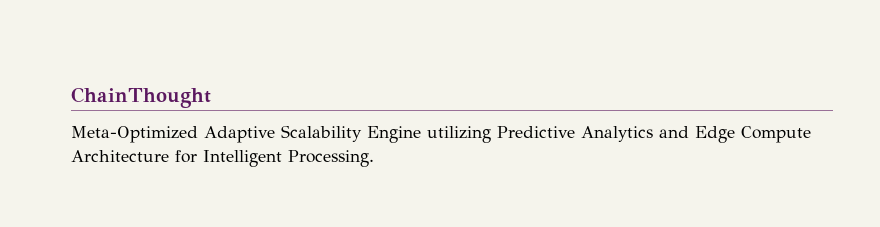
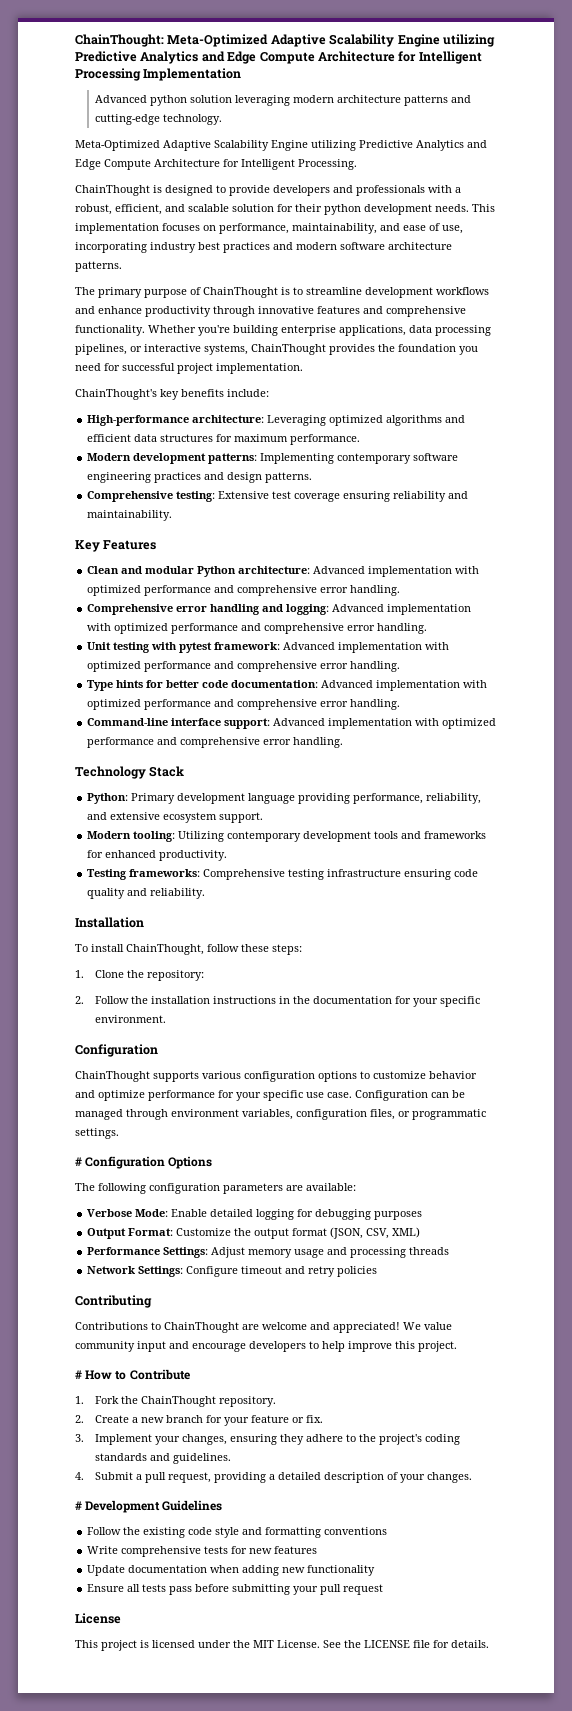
[71,87,211,108] ChainThought -> [75,34,495,47] [75,51,482,64] [75,68,242,81] [95,95,472,106] [95,114,223,125] ChainThought: Meta-Optimized Adaptive Scalability Engine utilizing Predictive Analytics and Edge Compute Architecture for Intelligent Processing Implementation // Advanced python solution leveraging modern architecture patterns and cutting-edge technology.
(374, 158) none -> [75,185,461,196] [75,204,495,215] [75,223,463,234] [75,242,452,253] [75,261,122,272] [75,287,489,298] [75,306,466,317] [75,325,491,336] [75,344,478,355] [75,363,303,374] [75,389,269,400] [87,415,466,426] [87,434,361,445] [87,453,459,464] [87,472,313,483] [87,491,469,502] [87,510,173,521] [75,540,157,552] [87,566,480,577] [87,585,401,596] [87,604,472,615] [87,623,428,634] [87,642,450,653] [87,661,401,672] [87,680,488,691] [87,699,401,710] [87,718,497,729] [87,737,344,748] [75,766,185,779] [87,793,482,804] [87,812,264,823] [87,831,487,842] [87,850,228,861] [87,869,479,880] [87,888,206,899] [75,917,144,928] [75,944,302,955] [75,970,205,981] [75,996,481,1007] [95,1015,167,1023] [75,1044,158,1057] [75,1071,477,1082] [75,1090,465,1101] [75,1109,486,1120] [75,1128,119,1139] [75,1156,213,1169] [75,1183,356,1194] [87,1209,423,1220] [87,1227,421,1239] [87,1247,450,1258] [87,1266,378,1277] [75,1295,152,1308] [75,1322,452,1333] [75,1341,457,1352] [75,1369,190,1380] [75,1396,277,1407] [75,1415,324,1426] [75,1434,461,1445] [95,1453,232,1464] [75,1472,473,1483] [75,1500,223,1513] [87,1527,388,1538] [87,1546,318,1557] [87,1565,376,1576] [87,1584,384,1595] [75,1613,121,1624] [75,1640,489,1651] // ChainThought is designed to provide developers and professionals with a robust, efficient, and scalable solution for their python development needs. This implementation focuses on performance, maintainability, and ease of use, incorporating industry best practices and modern software architecture patterns. // The primary purpose of ChainThought is to streamline development workflows and enhance productivity through innovative features and comprehensive functionality. Whether you're building enterprise applications, data processing pipelines, or interactive systems, ChainThought provides the foundation you need for successful project implementation. // ChainThought's key benefits include: // High-performance architecture: Leveraging optimized algorithms and efficient data structures for maximum performance. // Modern development patterns: Implementing contemporary software engineering practices and design patterns. // Comprehensive testing: Extensive test coverage ensuring reliability and maintainability. // Key Features // Clean and modular Python architecture: Advanced implementation with optimized performance and comprehensive error handling. // Comprehensive error handling and logging: Advanced implementation with optimized performance and comprehensive error handling. // Unit testing with pytest framework: Advanced implementation with optimized performance and comprehensive error handling. // Type hints for better code documentation: Advanced implementation with optimized performance and comprehensive error handling. // Command-line interface support: Advanced implementation with optimized performance and comprehensive error handling. // Technology Stack // Python: Primary development language providing performance, reliability, and extensive ecosystem support. // Modern tooling: Utilizing contemporary development tools and frameworks for enhanced productivity. // Testing frameworks: Comprehensive testing infrastructure ensuring code quality and reliability. // Installation // To install ChainThought, follow these steps: // 1. Clone the repository: // 2. Follow the installation instructions in the documentation for your specific environment. // Configuration // ChainThought supports various configuration options to customize behavior and optimize performance for your specific use case. Configuration can be managed through environment variables, configuration files, or programmatic settings. // # Configuration Options // The following configuration parameters are available: // Verbose Mode: Enable detailed logging for debugging purposes // Output Format: Customize the output format (JSON, CSV, XML) // Performance Settings: Adjust memory usage and processing threads // Network Settings: Configure timeout and retry policies // Contributing // Contributions to ChainThought are welcome and appreciated! We value community input and encourage developers to help improve this project. // # How to Contribute // 1. Fork the ChainThought repository. // 2. Create a new branch for your feature or fix. // 3. Implement your changes, ensuring they adhere to the project's coding standards and guidelines. // 4. Submit a pull request, providing a detailed description of your changes. // # Development Guidelines // Follow the existing code style and formatting conventions // Write comprehensive tests for new features // Update documentation when adding new functionality // Ensure all tests pass before submitting your pull request // License // This project is licensed under the MIT License. See the LICENSE file for details.

